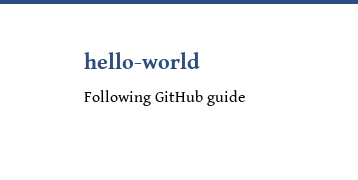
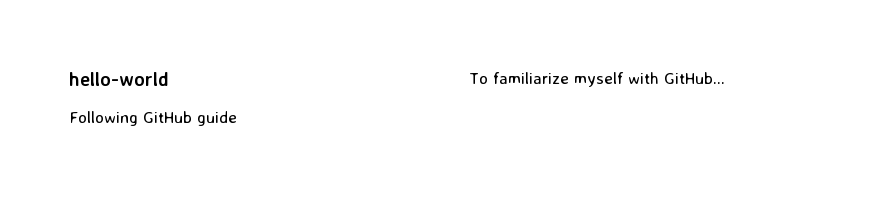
(247, 98) none -> [469,72,725,87] // To familiarize myself with GitHub...

